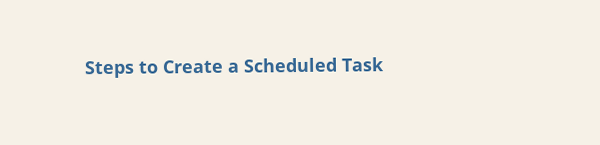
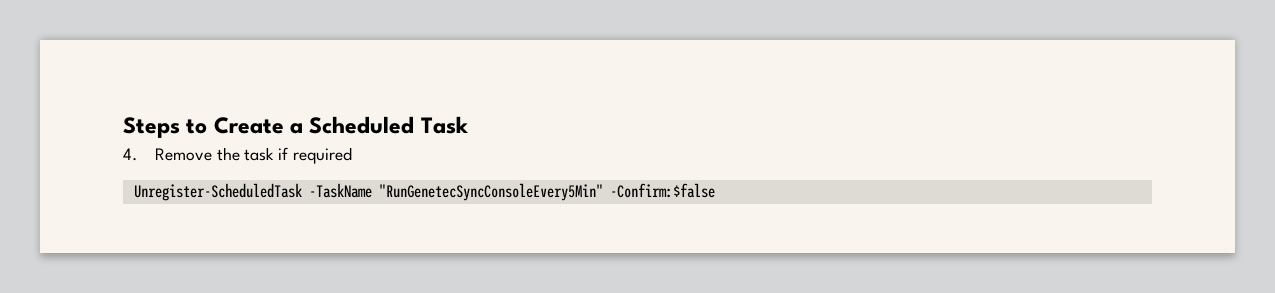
(384, 64) none -> [123,147,352,164] [133,183,715,201] // 4. Remove the task if required // Unregister-ScheduledTask -TaskName "RunGenetecSyncConsoleEvery5Min" -Confirm:$false

